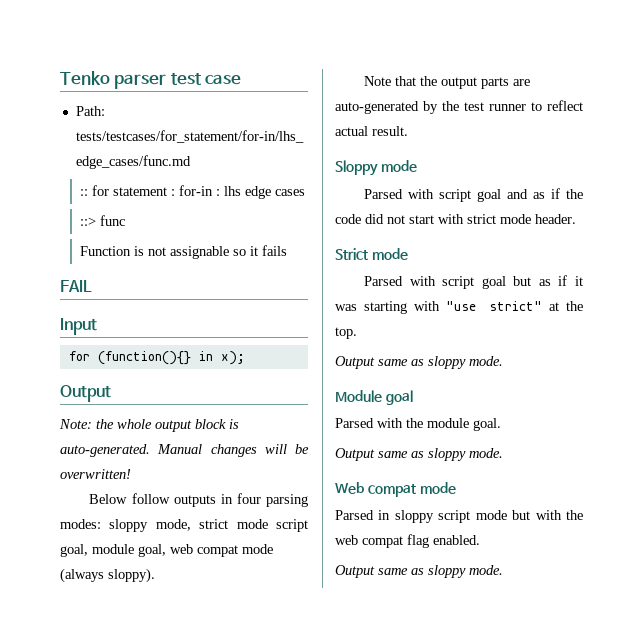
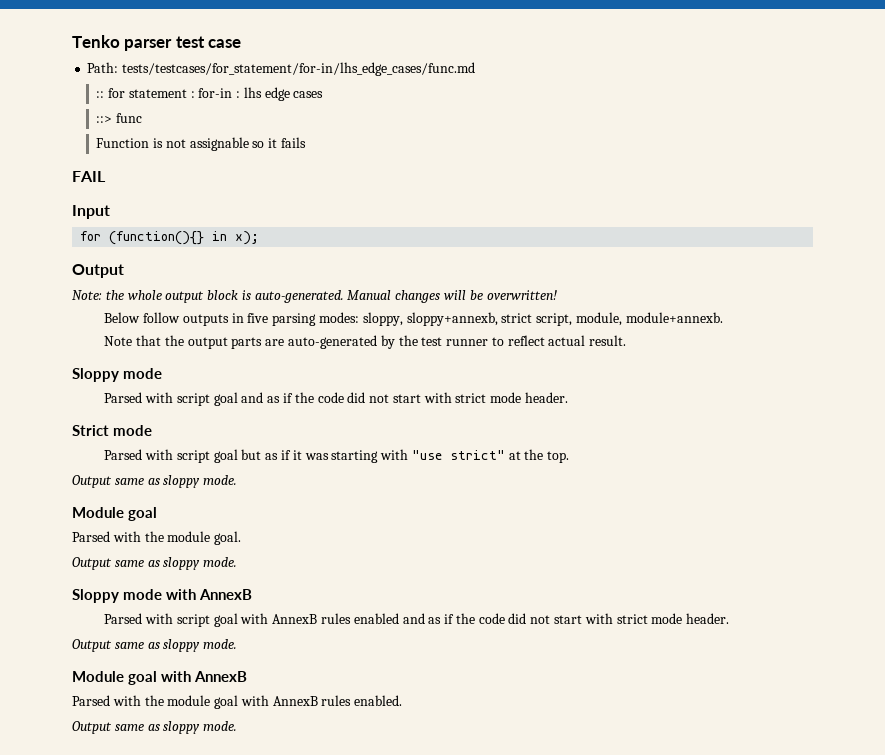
[236,493,261,504] four -> [247,313,269,323] five
[109,519,308,532] [60,544,273,557] [60,568,155,583] sloppy mode, strict mode script goal, module goal, web compat mode (always sloppy). -> [362,312,723,326] sloppy, sloppy+annexb, strict script, module, module+annexb.
[335,482,456,497] [335,510,583,523] [335,534,429,548] Web compat mode // Parsed in sloppy script mode but with the web compat flag -> [72,589,252,603] [104,613,730,627] [72,639,238,652] [72,671,247,685] [72,695,352,709] Sloppy mode with AnnexB // Parsed with script goal with AnnexB rules enabled and as if the code did not start with strict mode header. // Output same as sloppy mode. // Module goal with AnnexB // Parsed with the module goal with AnnexB rules

